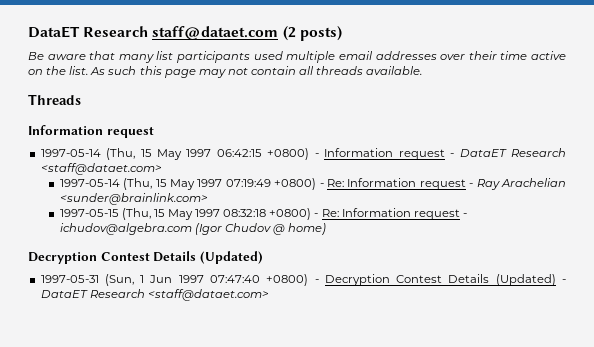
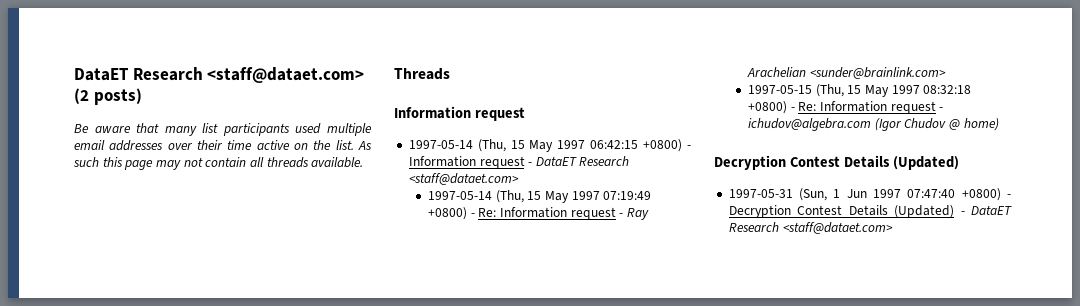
[28,26,279,40] DataET Research staff@dataet.com -> [74,67,365,83] DataET Research <staff@dataet.com>

